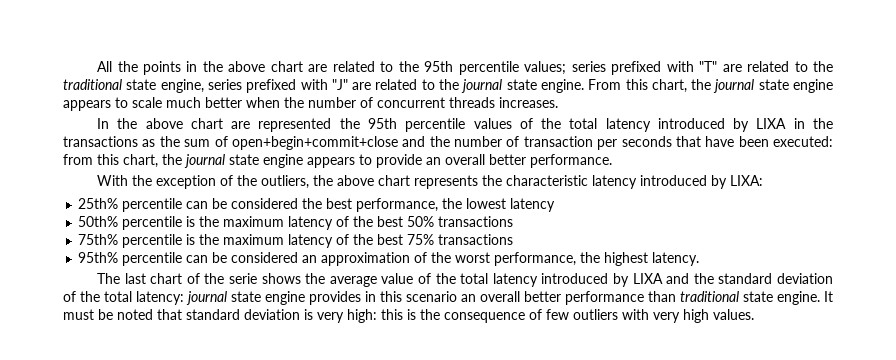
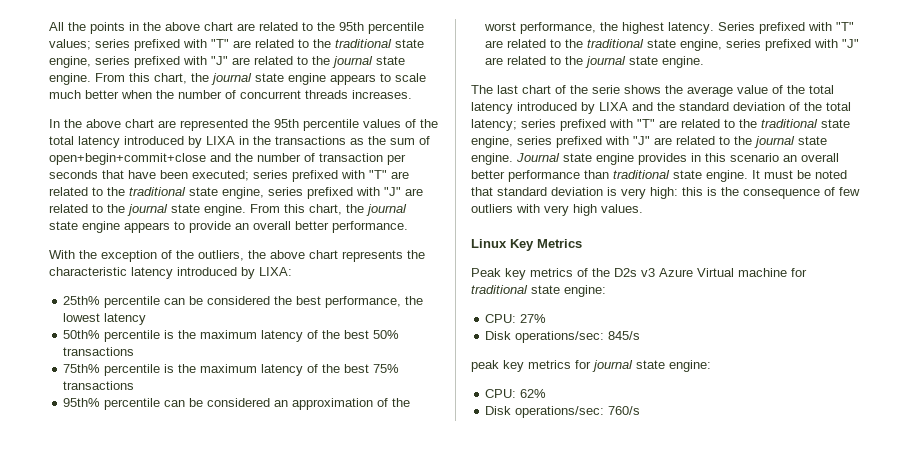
[773,136,833,147] [63,154,93,165] executed: from -> [192,170,409,182] [49,187,423,199] [49,204,280,216] executed; series prefixed with "T" are related to the traditional state engine, series prefixed with "J" are related to the journal state engine. From
(700, 259) none -> [718,22,855,34] [485,39,860,51] [485,56,705,68] Series prefixed with "T" are related to the traditional state engine, series prefixed with "J" are related to the journal state engine.
[136,291,227,305] latency: journal -> [471,119,850,131] [471,136,827,148] [471,153,560,165] latency; series prefixed with "T" are related to the traditional state engine, series prefixed with "J" are related to the journal state engine. Journal
(754, 314) none -> [471,239,582,251] [471,268,807,280] [471,285,606,297] [485,314,547,323] [485,331,641,343] [471,360,711,372] [485,389,547,398] [485,406,641,418] // Linux Key Metrics // Peak key metrics of the D2s v3 Azure Virtual machine for traditional state engine: // CPU: 27% // Disk operations/sec: 845/s // peak key metrics for journal state engine: // CPU: 62% // Disk operations/sec: 760/s

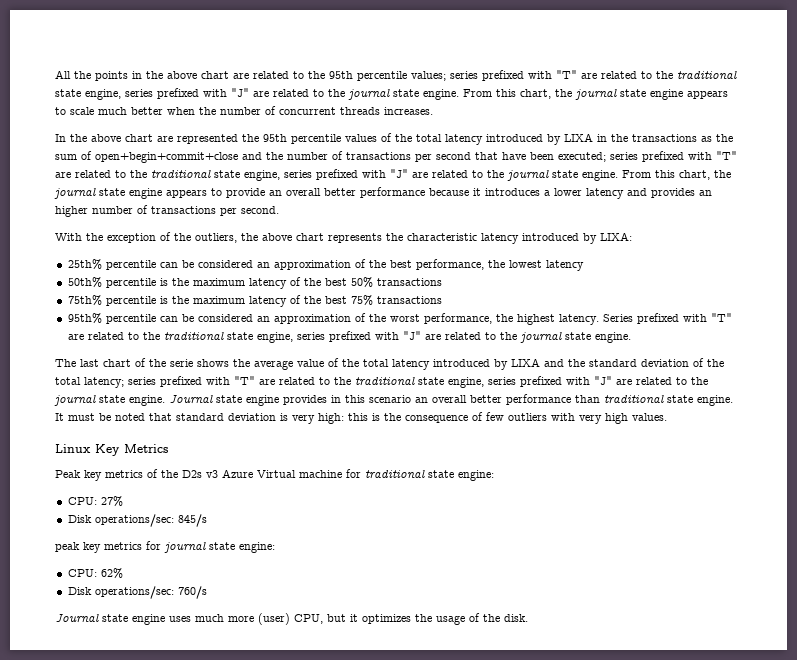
[319,153,406,165] [49,170,98,179] transaction per seconds -> [346,152,471,162] transactions per second
[332,221,408,233] performance. -> [360,187,712,199] [55,205,279,217] performance because it introduces a lower latency and provides an higher number of transactions per second.
(271, 300) none -> [256,259,366,270] an approximation of
(641, 410) none -> [55,613,528,625] // Journal state engine uses much more (user) CPU, but it optimizes the usage of the disk.

